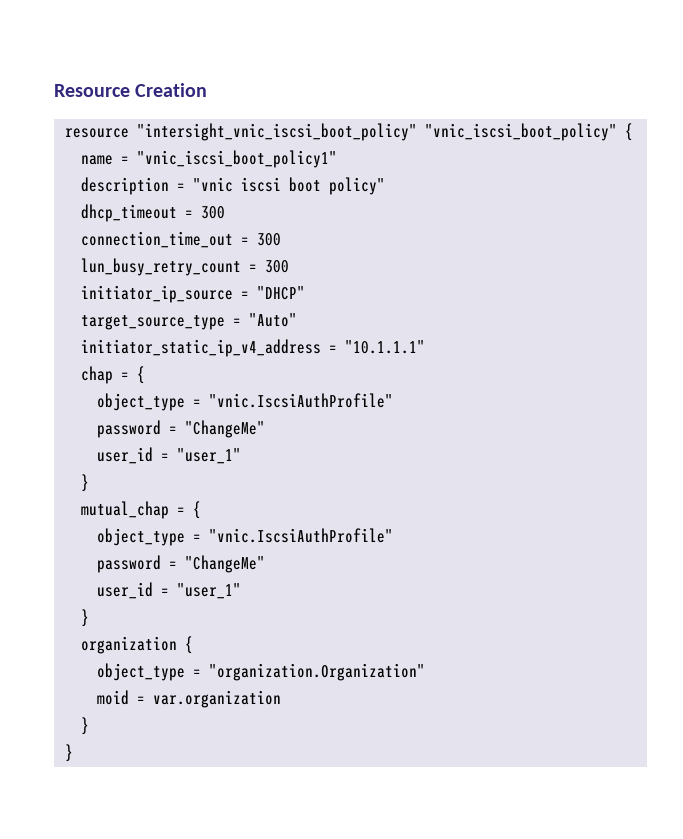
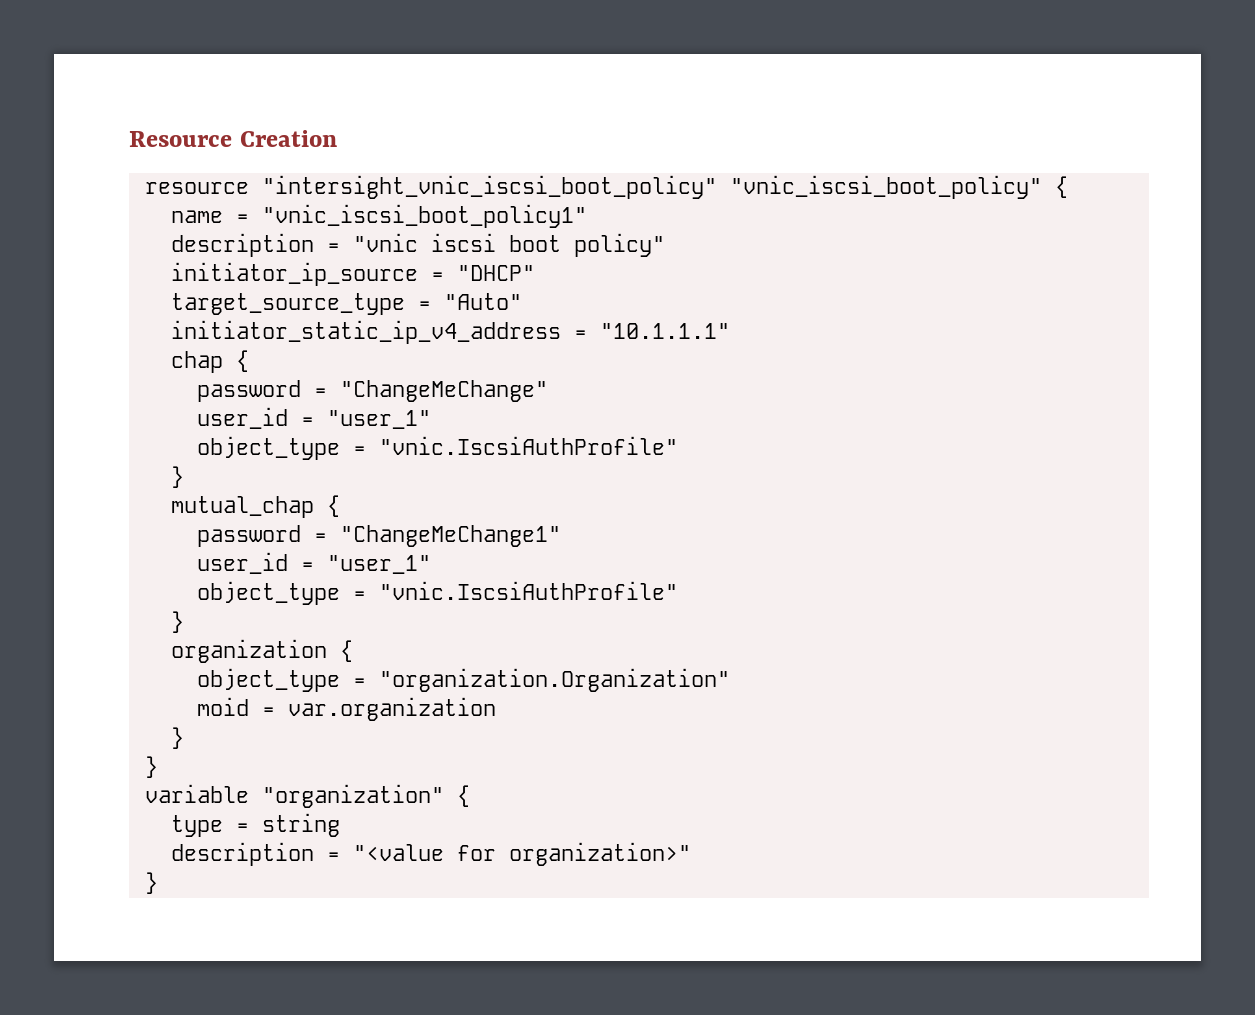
[81,204,226,222] [81,231,282,248] [81,258,290,276] // dhcp_timeout = 300 // connection_time_out = 300 // lun_busy_retry_count = 300 -> (665, 245) none
[121,366,146,384] [97,393,394,411] [97,420,266,438] [97,447,242,464] [81,474,90,492] [81,501,202,519] [97,528,394,546] [97,555,266,573] [97,582,242,599] = { // object_type = "vnic.IscsiAuthProfile" // password = "ChangeMe" // user_id = "user_1" // } // mutual_chap = { // object_type = "vnic.IscsiAuthProfile" // password = "ChangeMe" // user_id = "user_1" -> [235,350,249,372] [196,380,548,402] [196,407,431,429] [196,436,678,460] [170,466,184,488] [170,495,340,518] [196,525,561,547] [196,552,431,574] [196,581,678,605] { // password = "ChangeMeChange" // user_id = "user_1" // object_type = "vnic.IscsiAuthProfile" // } // mutual_chap { // password = "ChangeMeChange1" // user_id = "user_1" // object_type = "vnic.IscsiAuthProfile"
(74, 753) none -> [144,784,470,808] [170,813,340,837] [170,842,691,866] [144,872,158,894] // variable "organization" { // type = string // description = "<value for organization>" // }

